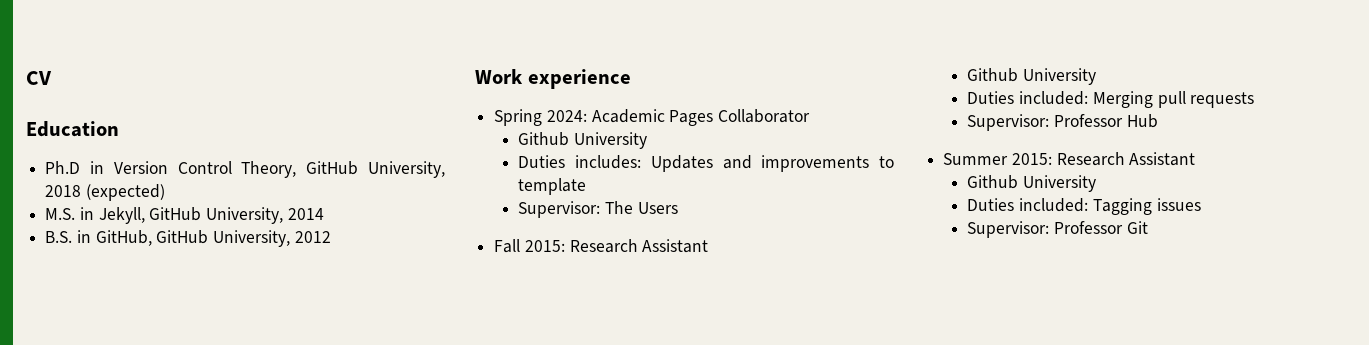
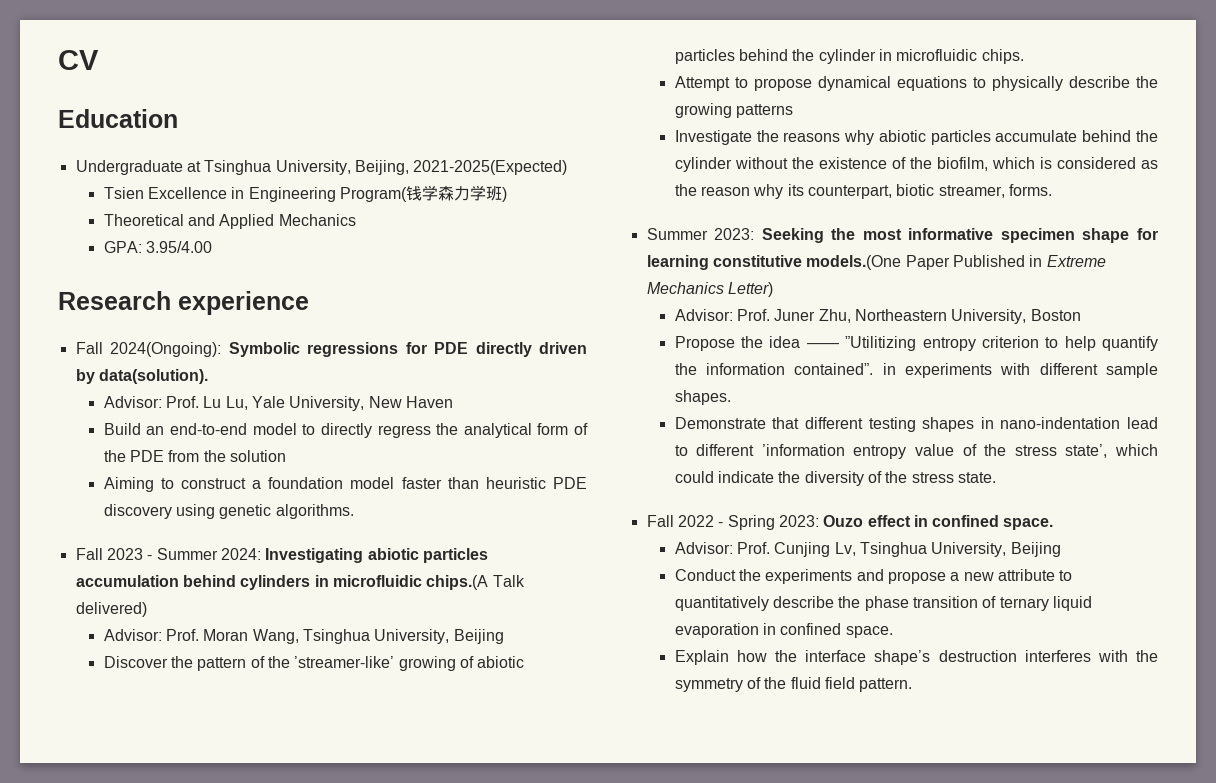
[45,161,445,178] [45,184,165,201] [45,207,324,224] [45,230,331,247] [475,69,631,89] [494,109,811,126] [518,132,648,149] [518,155,894,172] [518,178,587,195] [518,201,678,218] [494,239,709,253] [967,68,1097,85] [967,91,1255,108] [967,114,1158,131] [943,152,1196,166] [967,175,1097,192] [967,198,1201,215] [967,221,1148,238] Ph.D in Version Control Theory, GitHub University, 2018 (expected) // M.S. in Jekyll, GitHub University, 2014 // B.S. in GitHub, GitHub University, 2012 // Work experience // Spring 2024: Academic Pages Collaborator // Github University // Duties includes: Updates and improvements to template // Supervisor: The Users // Fall 2015: Research Assistant // Github University // Duties included: Merging pull requests // Supervisor: Professor Hub // Summer 2015: Research Assistant // Github University // Duties included: Tagging issues // Supervisor: Professor Git -> [75,160,568,175] [103,185,508,202] [103,214,356,229] [103,241,213,253] [58,291,309,315] [75,342,587,357] [75,369,208,384] [103,396,453,411] [103,423,589,438] [103,450,287,462] [103,477,587,492] [103,504,354,519] [75,548,488,563] [75,575,525,590] [75,602,147,617] [103,629,504,644] [103,656,525,671] [674,49,1024,64] [674,76,1159,91] [674,103,794,118] [674,130,1158,145] [674,157,1158,172] [674,184,1052,199] [646,228,1158,243] [646,255,1106,270] [646,282,773,297] [674,309,1081,324] [674,336,1158,351] [674,363,1158,378] [674,390,731,405] [674,417,1158,432] [674,444,1158,459] [674,471,996,486] [646,515,1054,530] [674,542,1061,557] [674,569,1073,584] [674,596,1092,611] [674,623,893,638] [674,650,1158,665] [674,677,913,692] Undergraduate at Tsinghua University, Beijing, 2021-2025(Expected) // Tsien Excellence in Engineering Program(钱学森力学班) // Theoretical and Applied Mechanics // GPA: 3.95/4.00 // Research experience // Fall 2024(Ongoing): Symbolic regressions for PDE directly driven by data(solution). // Advisor: Prof. Lu Lu, Yale University, New Haven // Build an end-to-end model to directly regress the analytical form of the PDE from the solution // Aiming to construct a foundation model faster than heuristic PDE discovery using genetic algorithms. // Fall 2023 - Summer 2024: Investigating abiotic particles accumulation behind cylinders in microfluidic chips.(A Talk delivered) // Advisor: Prof. Moran Wang, Tsinghua University, Beijing // Discover the pattern of the ’streamer-like’ growing of abiotic particles behind the cylinder in microfluidic chips. // Attempt to propose dynamical equations to physically describe the growing patterns // Investigate the reasons why abiotic particles accumulate behind the cylinder without the existence of the biofilm, which is considered as the reason why its counterpart, biotic streamer, forms. // Summer 2023: Seeking the most informative specimen shape for learning constitutive models.(One Paper Published in Extreme Mechanics Letter) // Advisor: Prof. Juner Zhu, Northeastern University, Boston // Propose the idea —— ”Utilitizing entropy criterion to help quantify the information contained”. in experiments with different sample shapes. // Demonstrate that different testing shapes in nano-indentation lead to different ’information entropy value of the stress state’, which could indicate the diversity of the stress state. // Fall 2022 - Spring 2023: Ouzo effect in confined space. // Advisor: Prof. Cunjing Lv, Tsinghua University, Beijing // Conduct the experiments and propose a new attribute to quantitatively describe the phase transition of ternary liquid evaporation in confined space. // Explain how the interface shape’s destruction interferes with the symmetry of the fluid field pattern.

